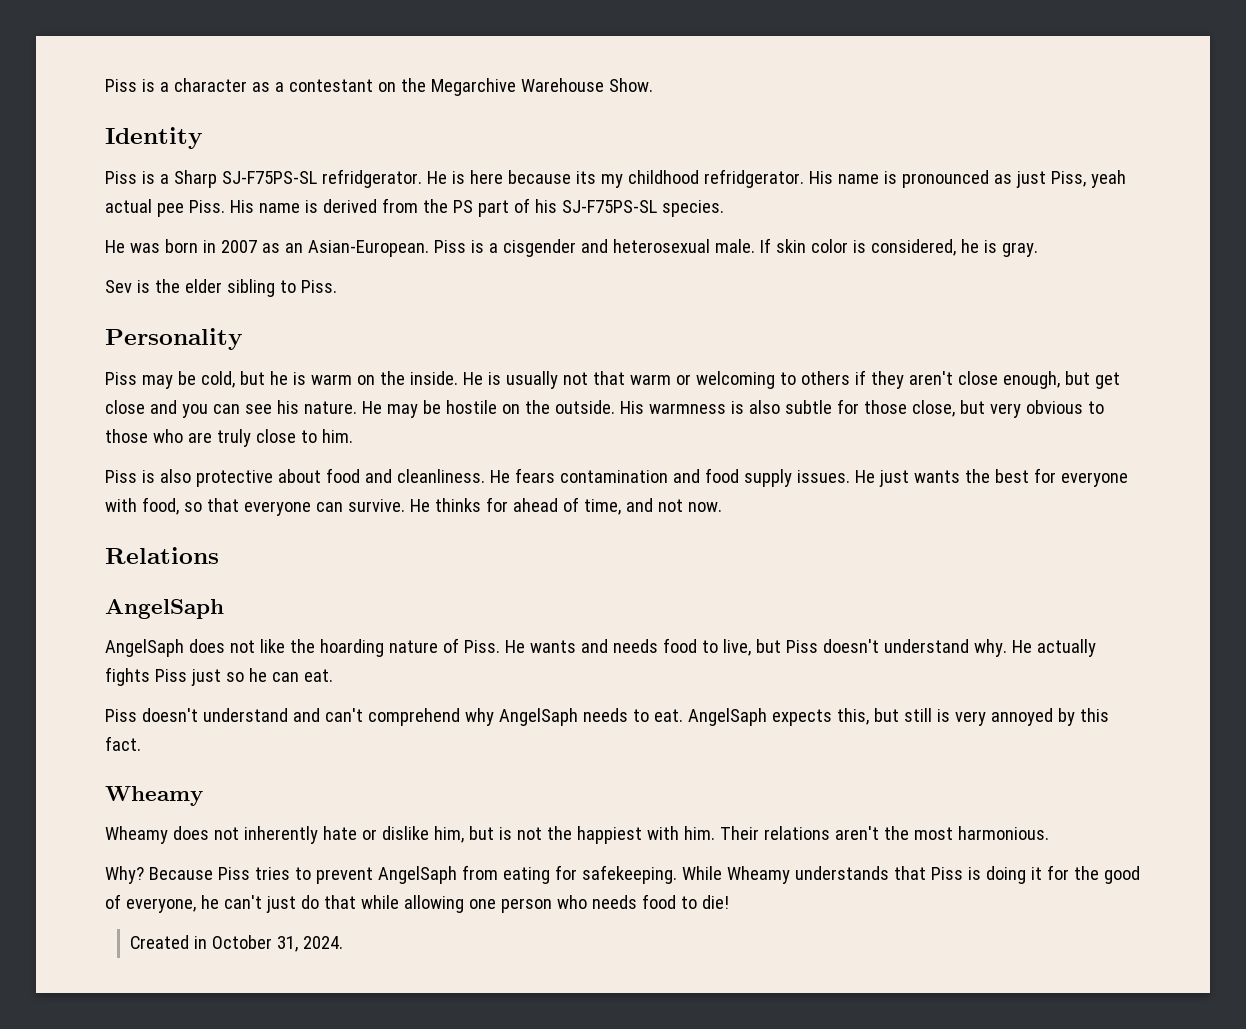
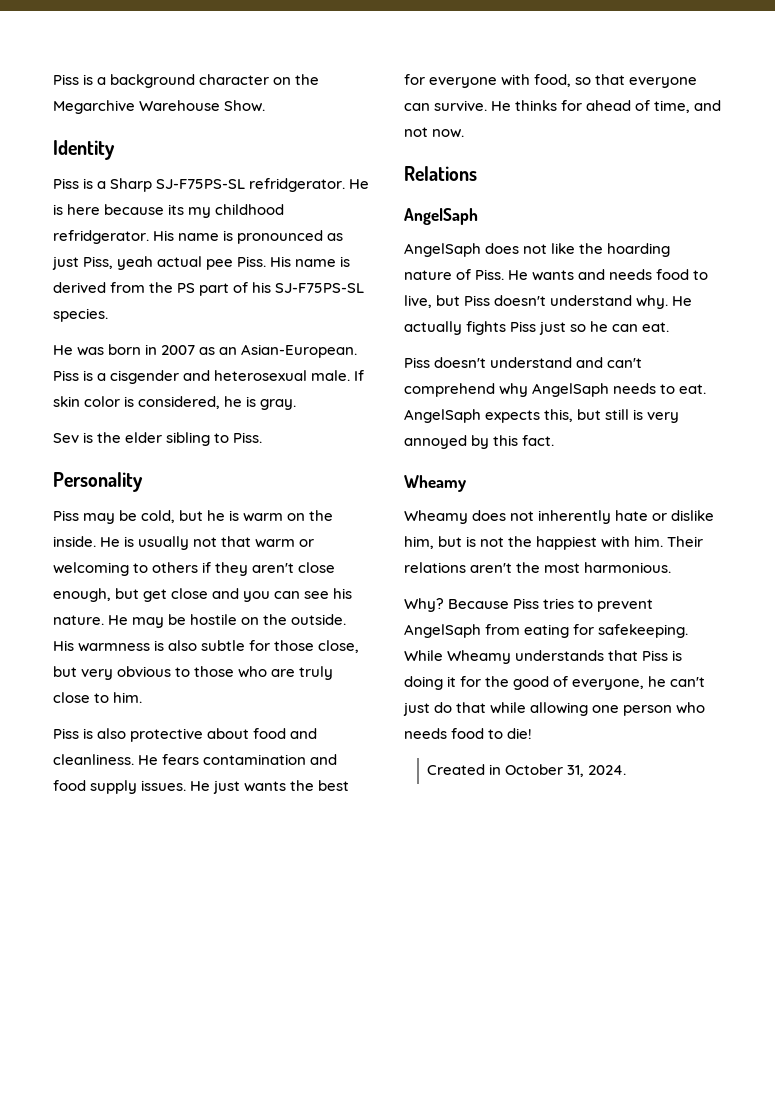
[105,78,373,92] Piss is a character as a contestant -> [53,74,270,88] Piss is a background character

